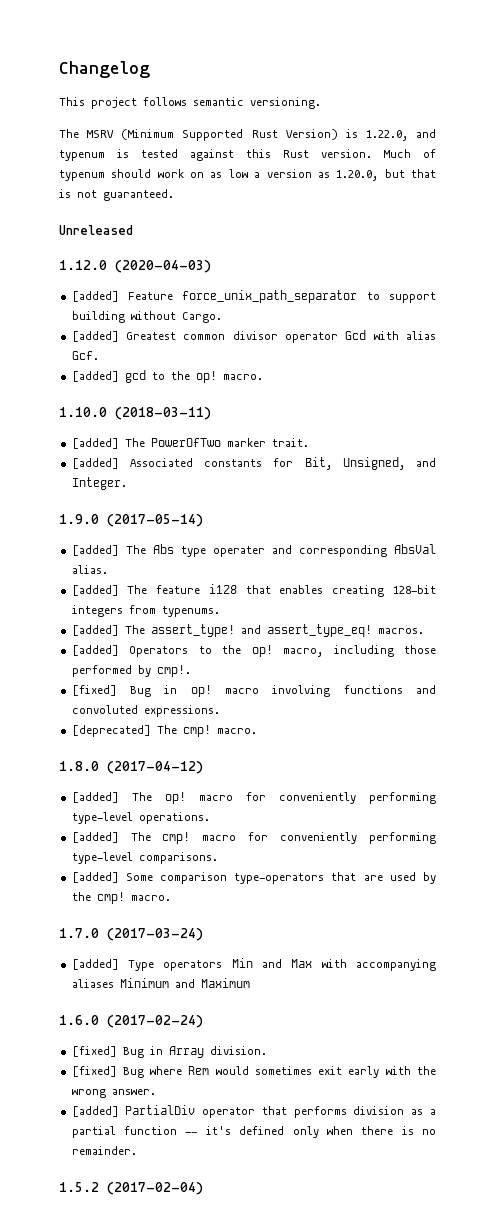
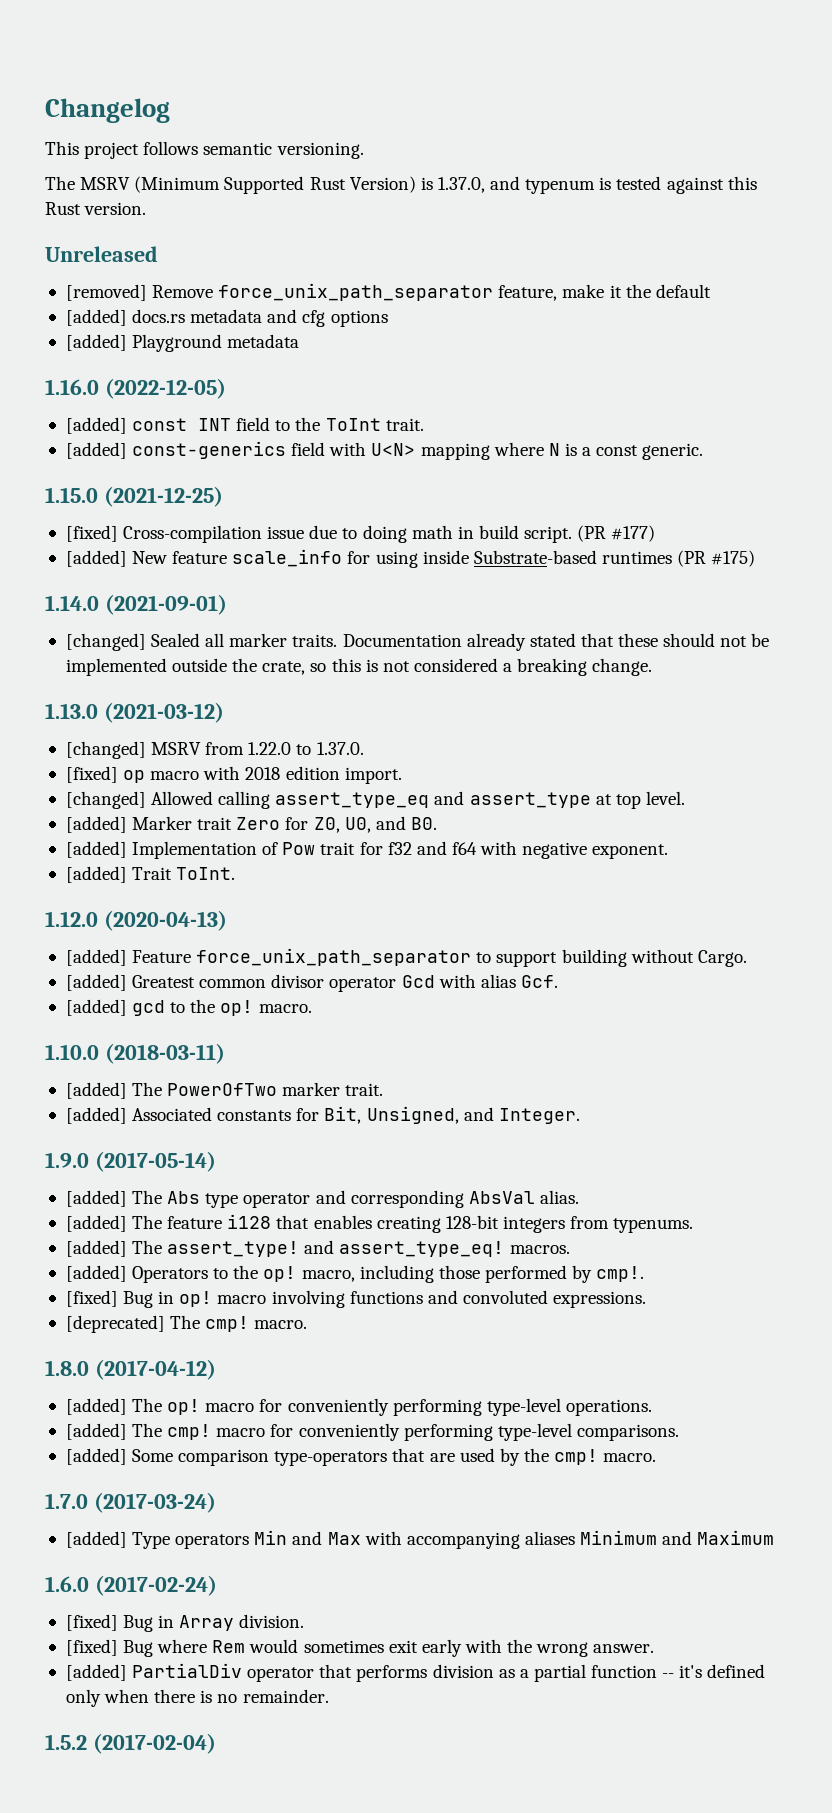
[365,130,408,141] 1.22.0, -> [437,177,485,193] 1.37.0,
[384,149,436,158] [59,169,437,181] [59,189,174,201] [59,225,133,235] Much of typenum should work on as low a version as 1.20.0, but that is not guaranteed. // Unreleased -> [45,246,158,262] [65,283,711,301] [65,309,388,327] [65,334,300,352] [45,378,226,399] [65,417,424,434] [65,441,704,460] [45,486,223,507] [65,525,656,543] [65,549,756,568] [45,594,227,615] [65,633,770,651] [65,658,653,676] [45,702,224,723] [65,741,364,759] [65,766,402,784] [65,791,685,809] [65,816,437,833] [65,841,669,859] [65,866,236,883] // Unreleased // [removed] Remove force_unix_path_separator feature, make it the default // [added] docs.rs metadata and cfg options // [added] Playground metadata // 1.16.0 (2022-12-05) // [added] const INT field to the ToInt trait. // [added] const-generics field with U<N> mapping where N is a const generic. // 1.15.0 (2021-12-25) // [fixed] Cross-compilation issue due to doing math in build script. (PR #177) // [added] New feature scale_info for using inside Substrate-based runtimes (PR #175) // 1.14.0 (2021-09-01) // [changed] Sealed all marker traits. Documentation already stated that these should not be implemented outside the crate, so this is not considered a breaking change. // 1.13.0 (2021-03-12) // [changed] MSRV from 1.22.0 to 1.37.0. // [fixed] op macro with 2018 edition import. // [changed] Allowed calling assert_type_eq and assert_type at top level. // [added] Marker trait Zero for Z0, U0, and B0. // [added] Implementation of Pow trait for f32 and f64 with negative exponent. // [added] Trait ToInt.
[115,260,211,273] (2020-04-03) -> [103,910,227,931] (2020-04-13)
[212,546,265,557] operater -> [243,1193,311,1208] operator

